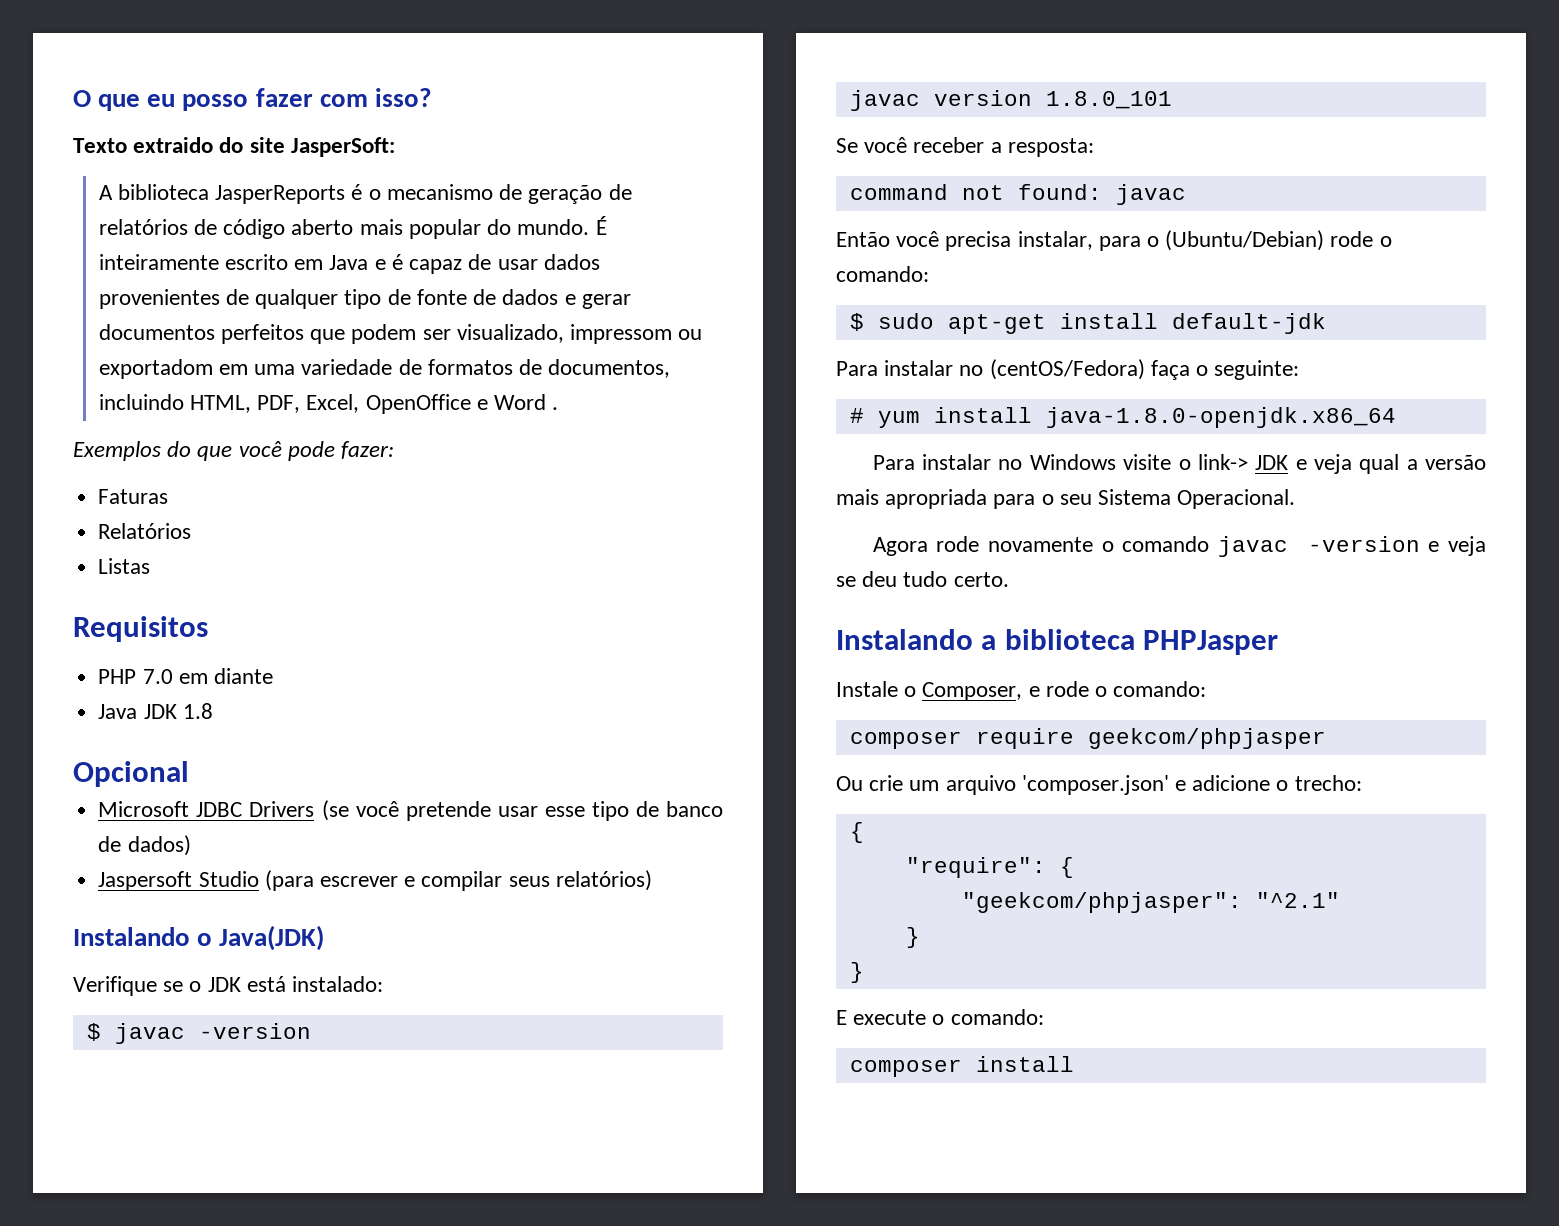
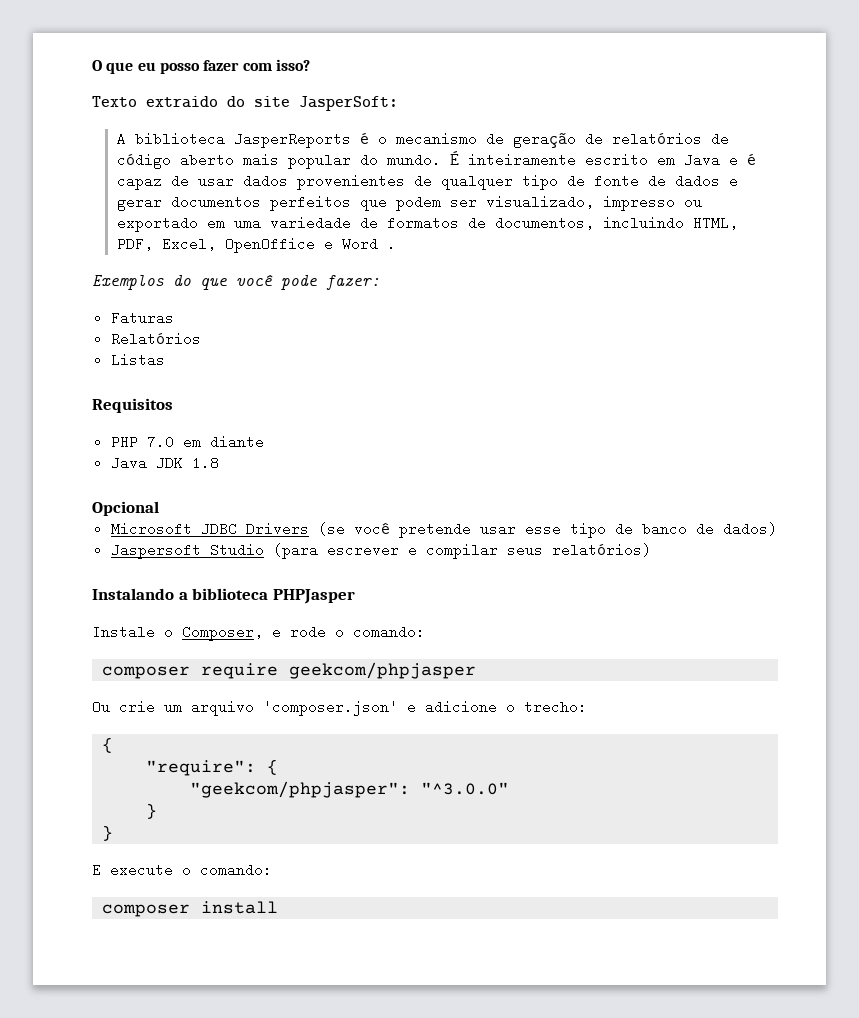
[570,324,703,344] [98,359,213,379] impressom ou exportadom -> [603,195,703,211] [117,216,199,232] impresso ou exportado
[73,925,325,951] [73,976,384,996] [86,1023,311,1044] [849,90,1172,111] [836,137,1094,157] [849,184,1186,205] [836,230,1392,251] [836,266,929,282] [849,313,1326,334] [836,359,1300,380] [849,407,1396,428] [872,454,1486,474] [836,489,1296,509] [872,536,1486,557] [836,571,1009,587] // Instalando o Java(JDK) // Verifique se o JDK está instalado: // $ javac -version // javac version 1.8.0_101 // Se você receber a resposta: // command not found: javac // Então você precisa instalar, para o (Ubuntu/Debian) rode o comando: // $ sudo apt-get install default-jdk // Para instalar no (centOS/Fedora) faça o seguinte: // # yum install java-1.8.0-openjdk.x86_64 // Para instalar no Windows visite o link-> JDK e veja qual a versão mais apropriada para o seu Sistema Operacional. // Agora rode novamente o comando javac -version e veja se deu tudo certo. -> (651, 550) none
[1255,892,1340,908] "^2.1" -> [421,782,510,795] "^3.0.0"

